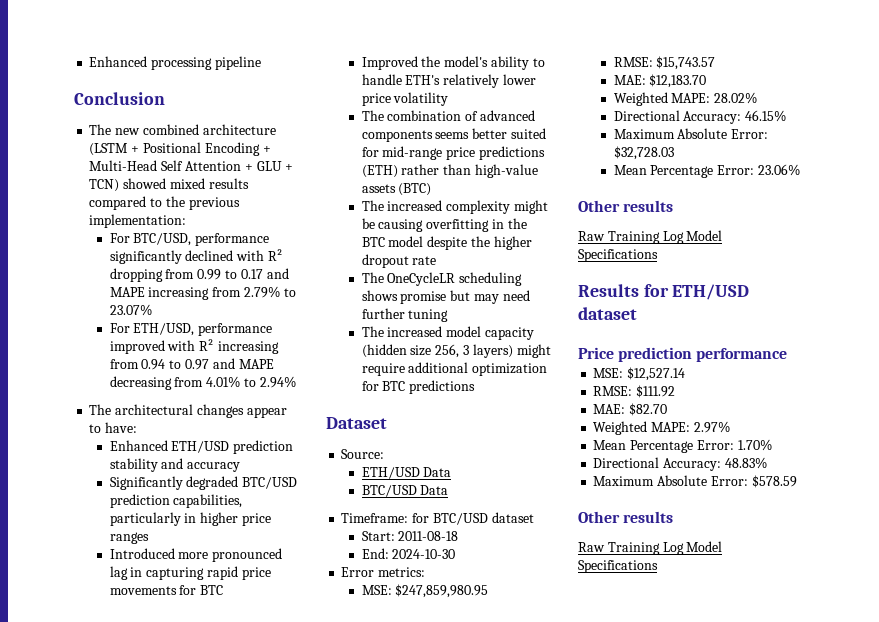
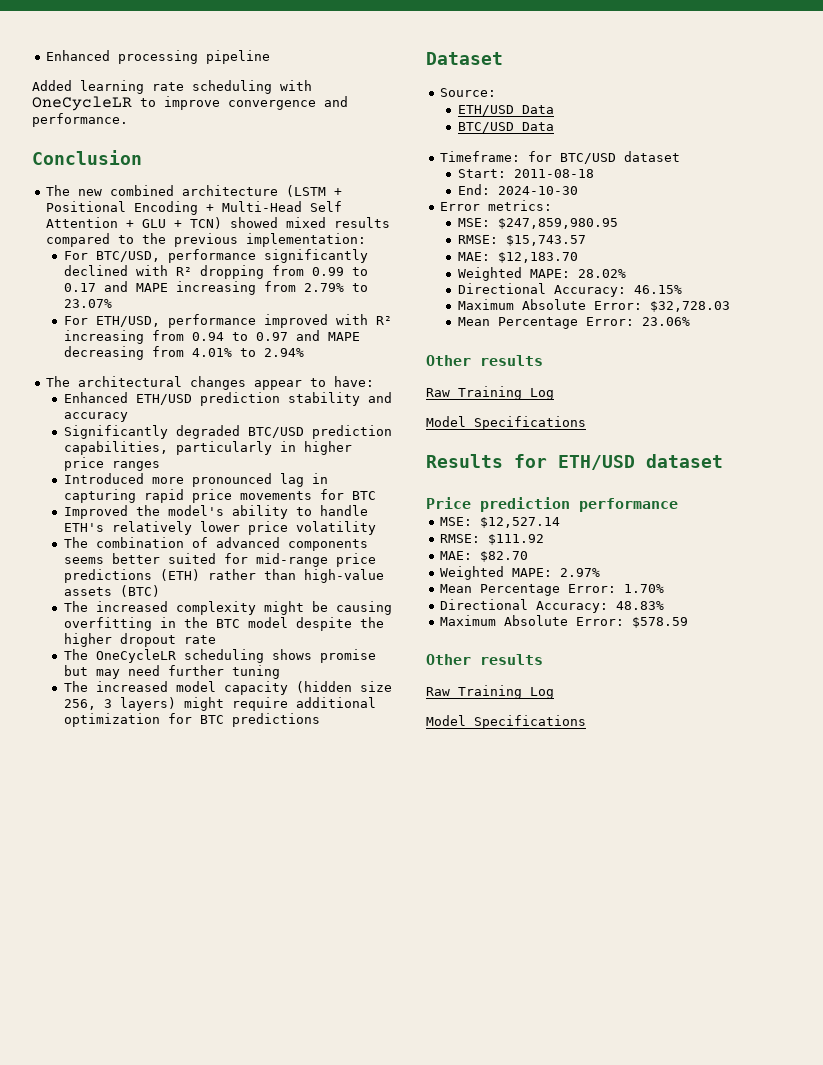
(261, 63) none -> [32,80,312,94] [32,96,348,111] [32,113,128,127] // Added learning rate scheduling with OneCycleLR to improve convergence and performance.
(684, 237) none -> (554, 394) //
(684, 548) none -> (554, 693) //

